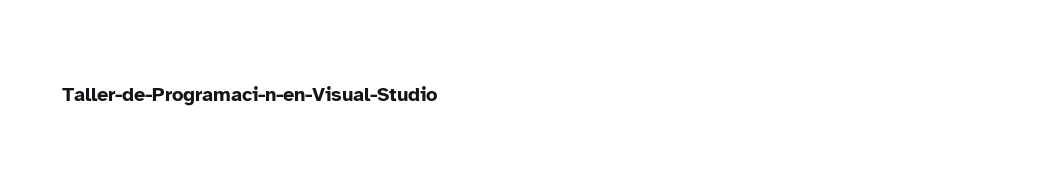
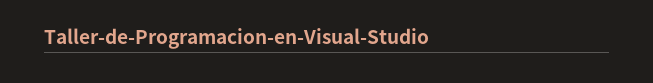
[62,86,437,106] Taller-de-Programaci-n-en-Visual-Studio -> [44,28,429,49] Taller-de-Programacion-en-Visual-Studio

